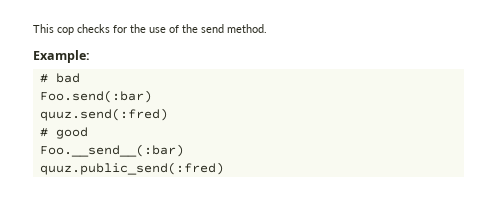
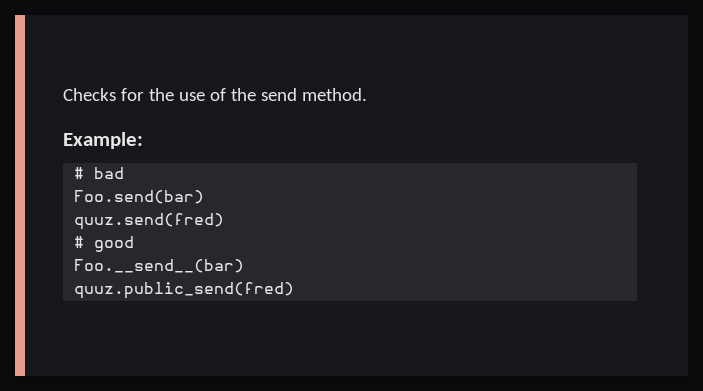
[33,24,110,35] This cop checks -> [63,88,116,101] Checks
[39,90,152,103] [39,108,168,121] Foo.send(:bar) // quuz.send(:fred) -> [74,190,205,204] [74,213,225,230] Foo.send(bar) // quuz.send(fred)
[39,144,184,157] [39,162,224,175] Foo.__send__(:bar) // quuz.public_send(:fred) -> [74,259,245,273] [74,282,295,299] Foo.__send__(bar) // quuz.public_send(fred)

